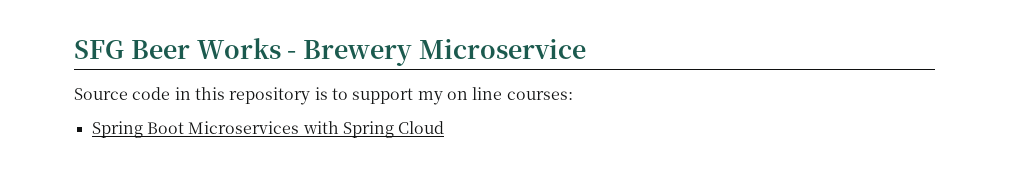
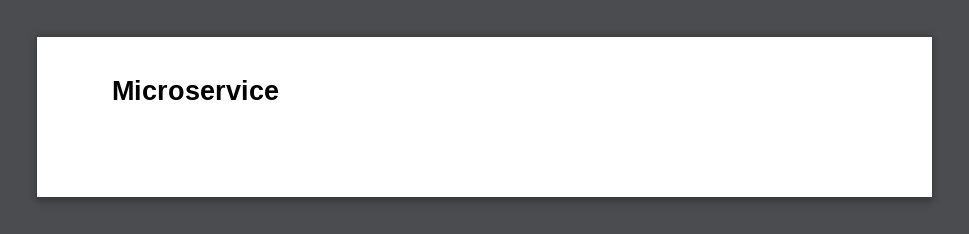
[74,38,586,66] [74,87,573,105] [91,121,445,138] SFG Beer Works - Brewery Microservice // Source code in this repository is to support my on line courses: // Spring Boot Microservices with Spring Cloud -> [112,80,279,100] Microservice

